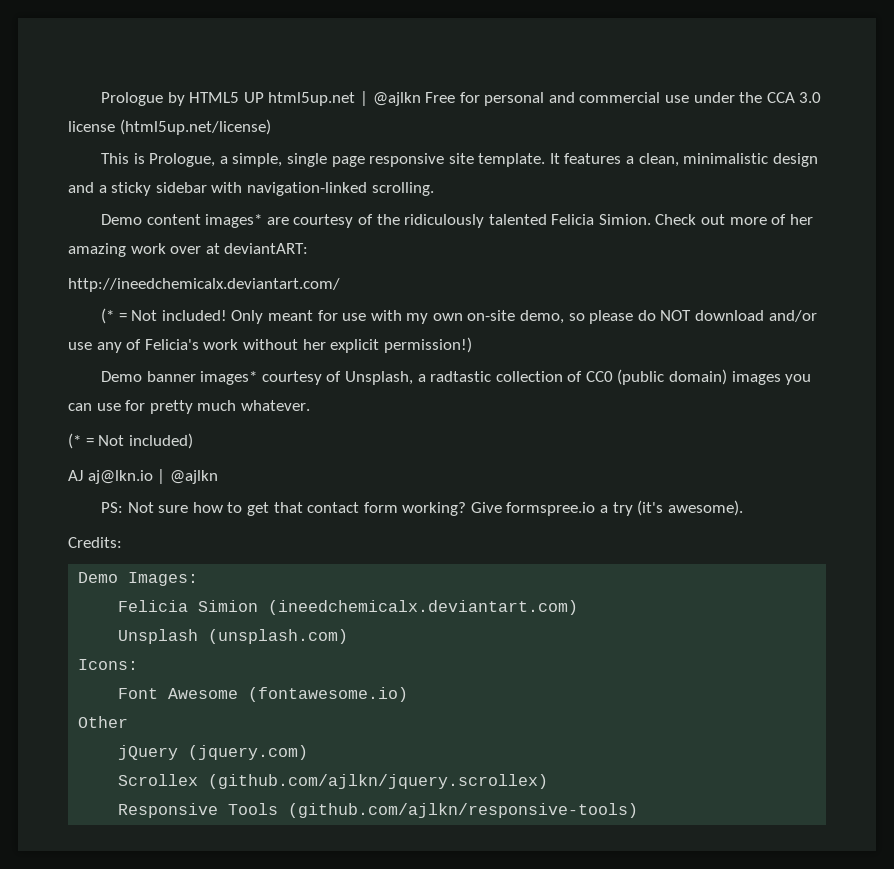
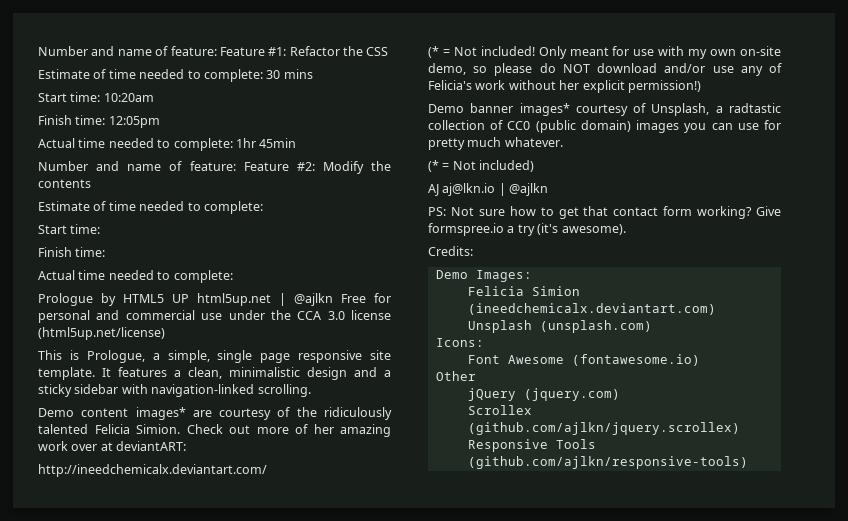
(100, 99) none -> [38,46,389,56] [38,69,313,82] [38,92,154,102] [38,115,160,128] [38,138,297,151] [38,161,391,174] [38,179,91,188] [38,201,263,214] [38,224,101,234] [38,247,106,257] [38,270,233,283] Number and name of feature: Feature #1: Refactor the CSS // Estimate of time needed to complete: 30 mins // Start time: 10:20am // Finish time: 12:05pm // Actual time needed to complete: 1hr 45min // Number and name of feature: Feature #2: Modify the contents // Estimate of time needed to complete: // Start time: // Finish time: // Actual time needed to complete: //

